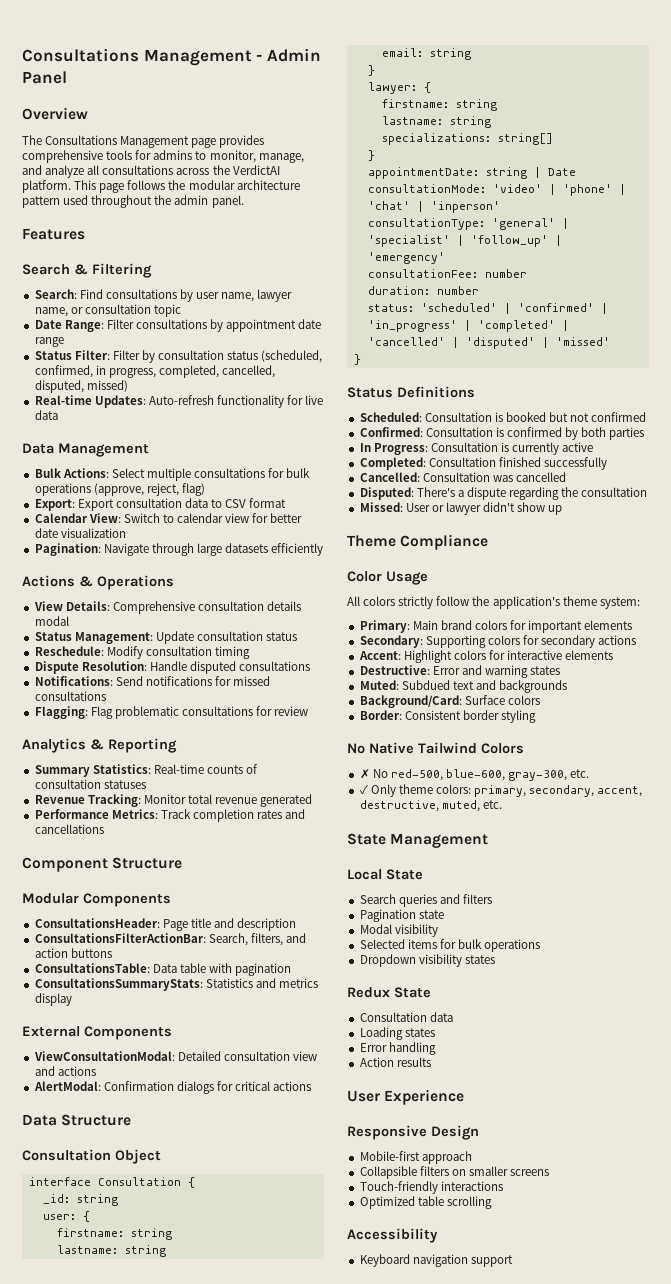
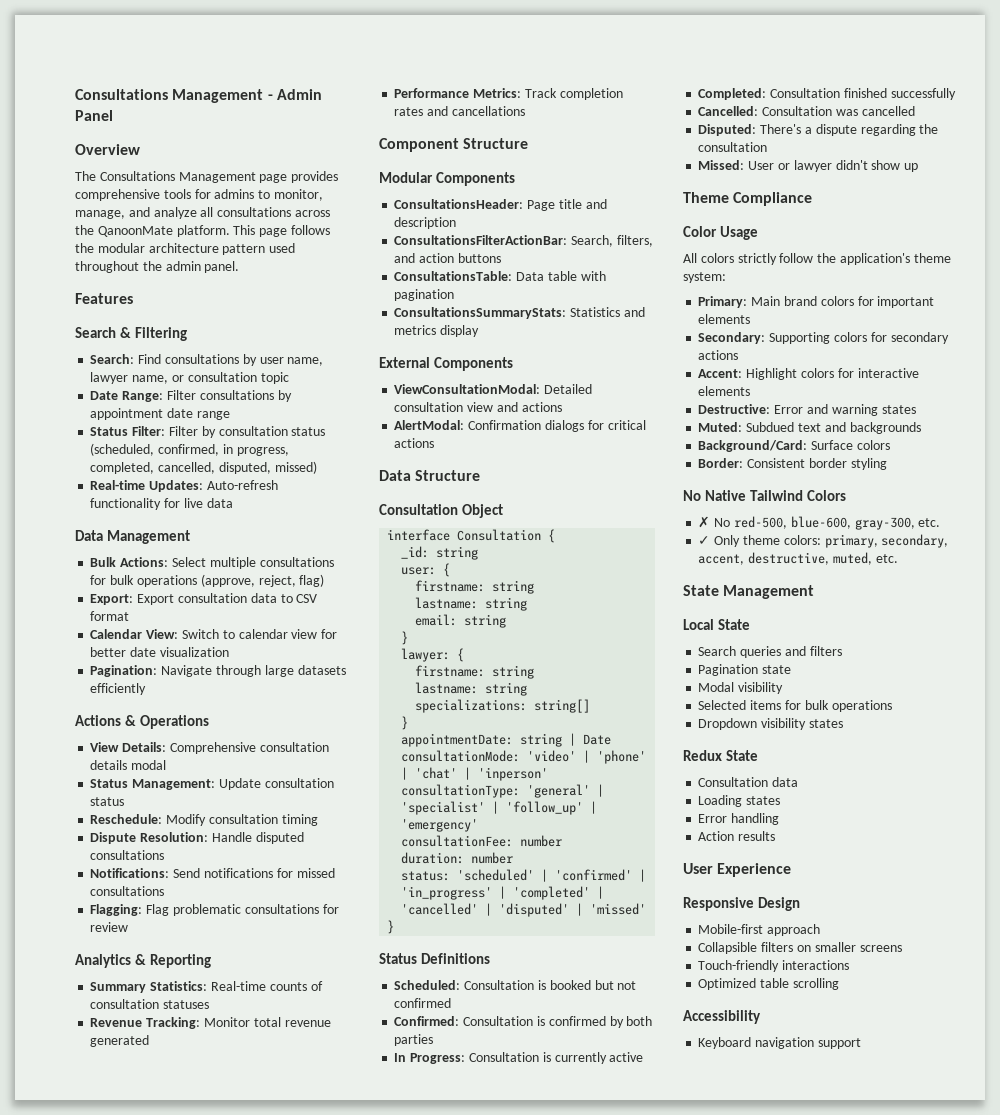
[232,165,280,175] VerdictAI -> [97,226,173,237] QanoonMate

